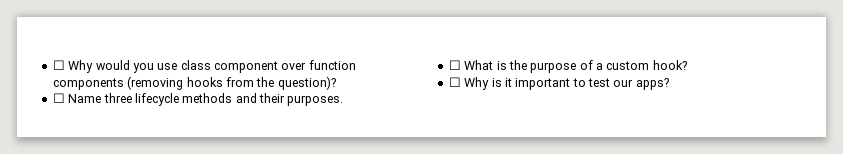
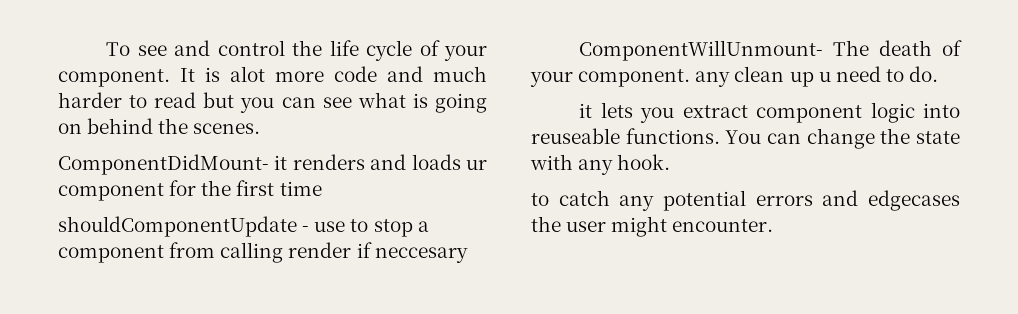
[52,60,356,73] [52,76,336,90] [52,93,344,106] [448,60,687,73] [448,77,669,90] ☐ Why would you use class component over function components (removing hooks from the question)? // ☐ Name three lifecycle methods and their purposes. // ☐ What is the purpose of a custom hook? // ☐ Why is it important to test our apps? -> [106,40,487,61] [58,66,487,87] [58,92,487,113] [58,118,261,134] [58,154,487,175] [58,180,322,201] [58,216,429,237] [58,242,468,263] [579,40,962,61] [530,66,939,87] [579,102,960,123] [531,128,961,149] [530,154,671,175] [531,190,960,211] [531,216,774,237] To see and control the life cycle of your component. It is alot more code and much harder to read but you can see what is going on behind the scenes. // ComponentDidMount- it renders and loads ur component for the first time // shouldComponentUpdate - use to stop a component from calling render if neccesary // ComponentWillUnmount- The death of your component. any clean up u need to do. // it lets you extract component logic into reuseable functions. You can change the state with any hook. // to catch any potential errors and edgecases the user might encounter.

